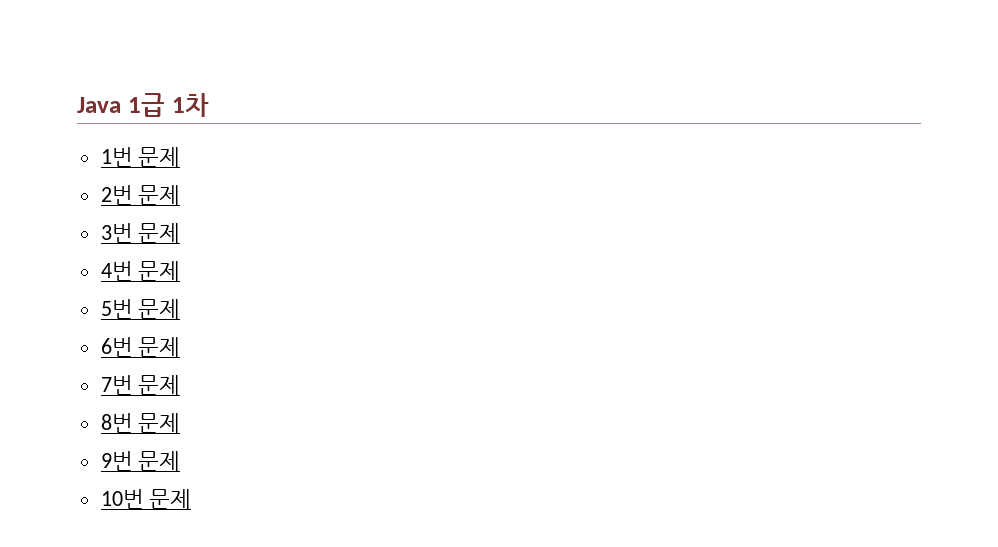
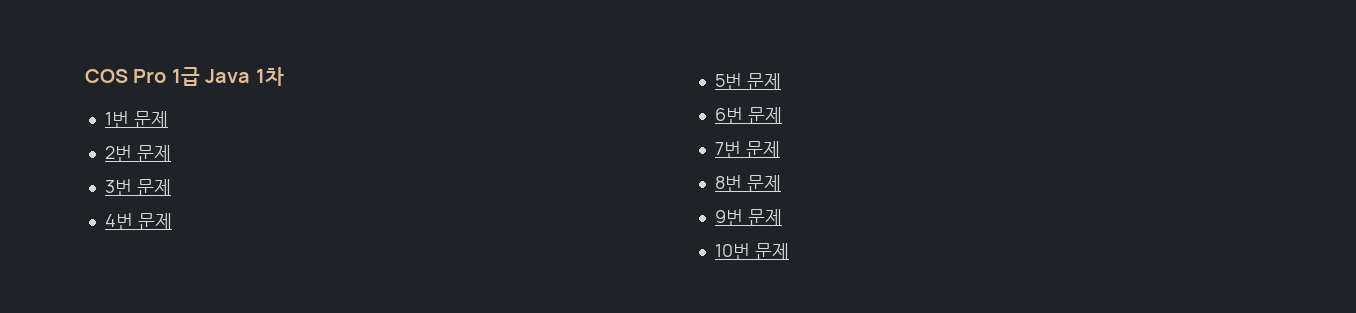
[77,93,165,117] Java 1급 -> [85,67,251,86] COS Pro 1급 Java

